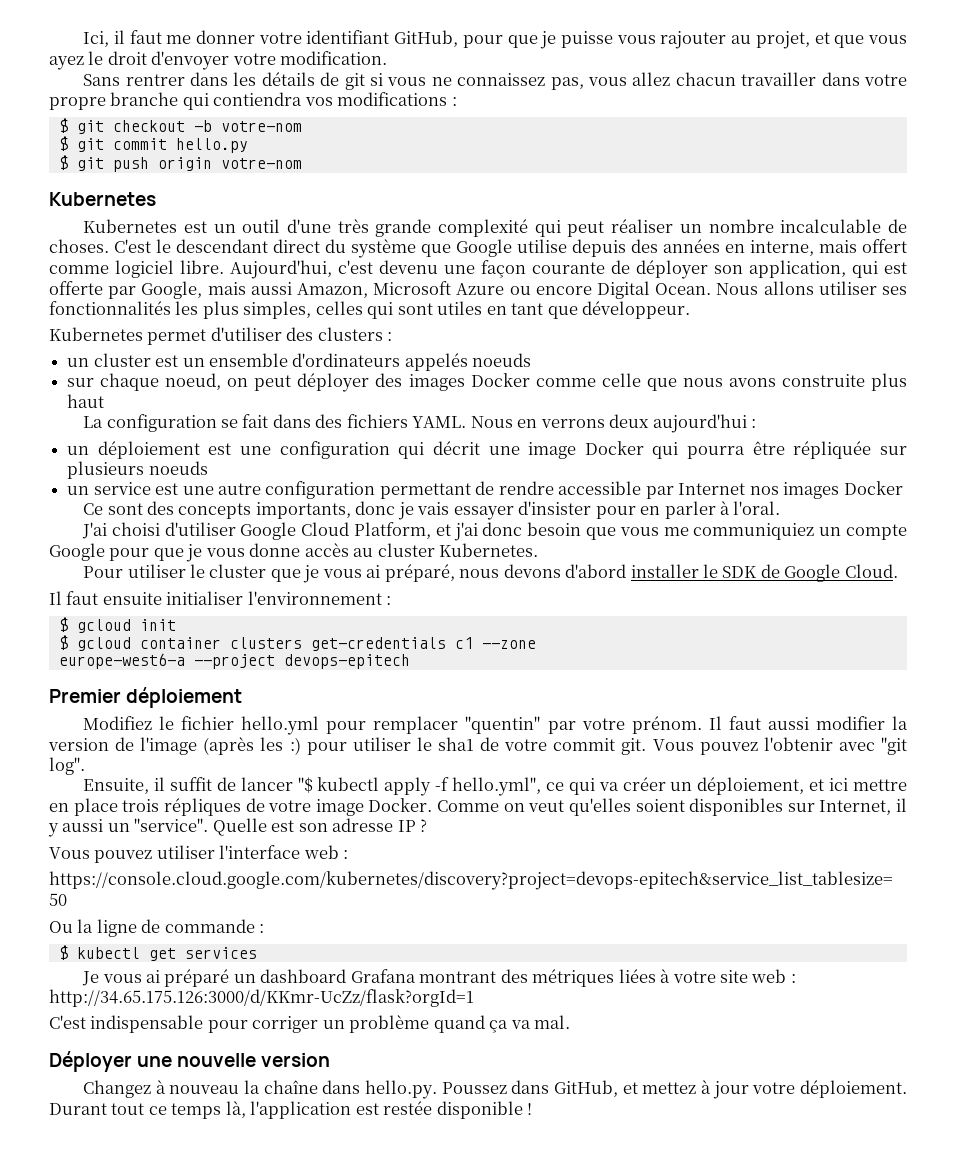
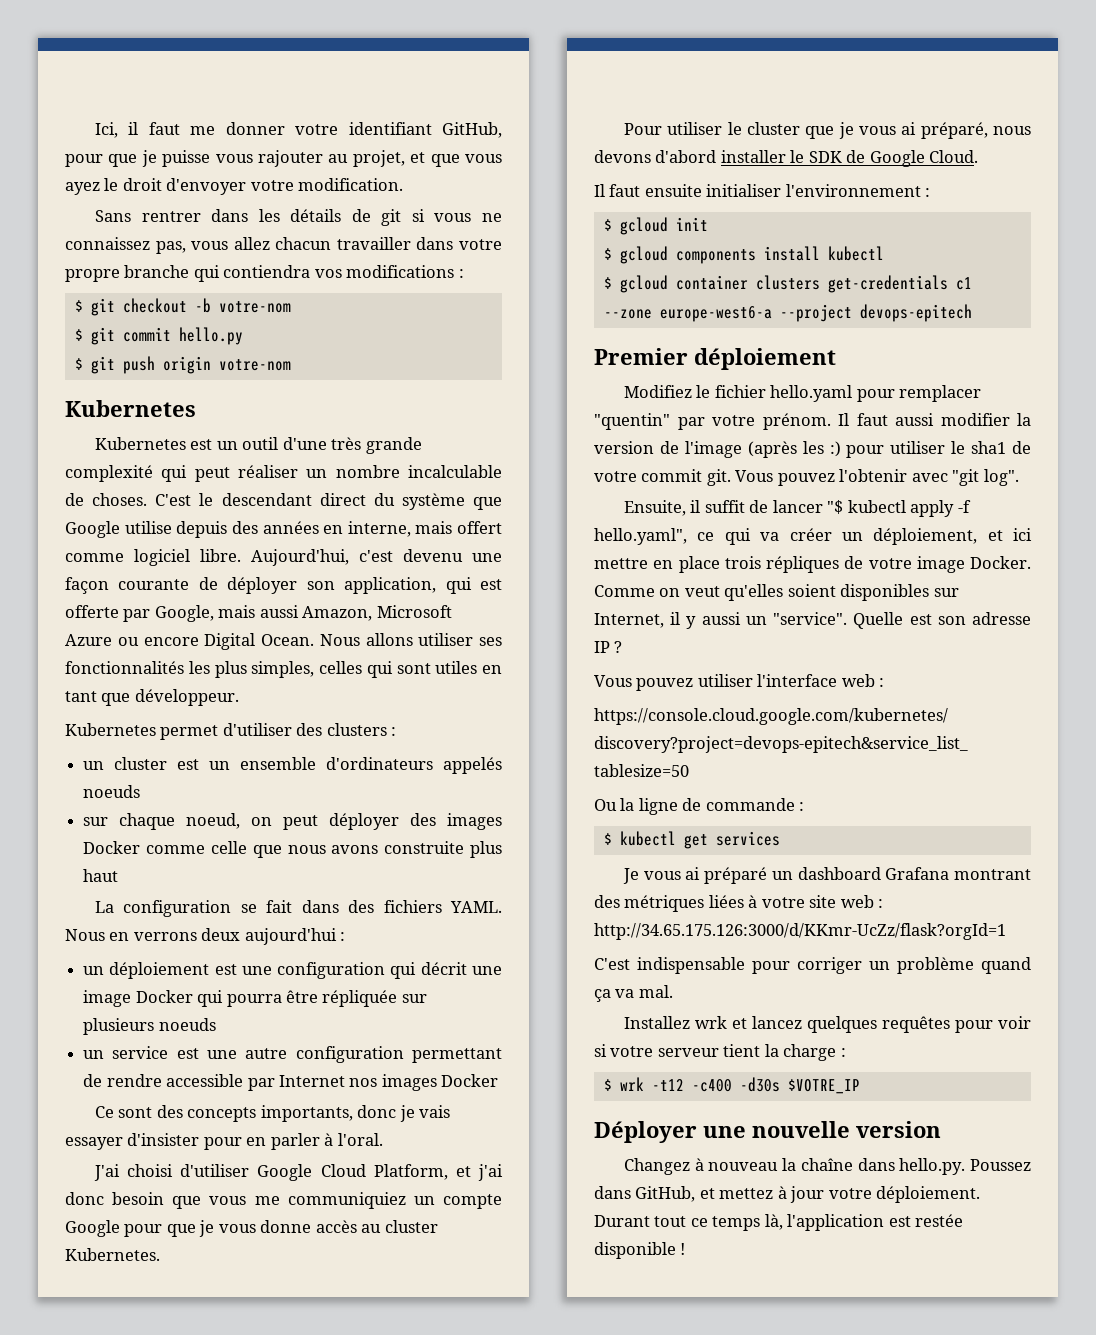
(176, 625) none -> [603,246,884,264] // $ gcloud components install kubectl
(536, 644) // -> (652, 314) none
[241,716,320,735] hello.yml -> [770,385,853,402] hello.yaml
[452,777,542,796] hello.yml", -> [594,528,687,545] hello.yaml",
(571, 1022) none -> [623,1016,1031,1033] [594,1044,846,1061] [603,1077,860,1094] // Installez wrk et lancez quelques requêtes pour voir si votre serveur tient la charge : // $ wrk -t12 -c400 -d30s $VOTRE_IP

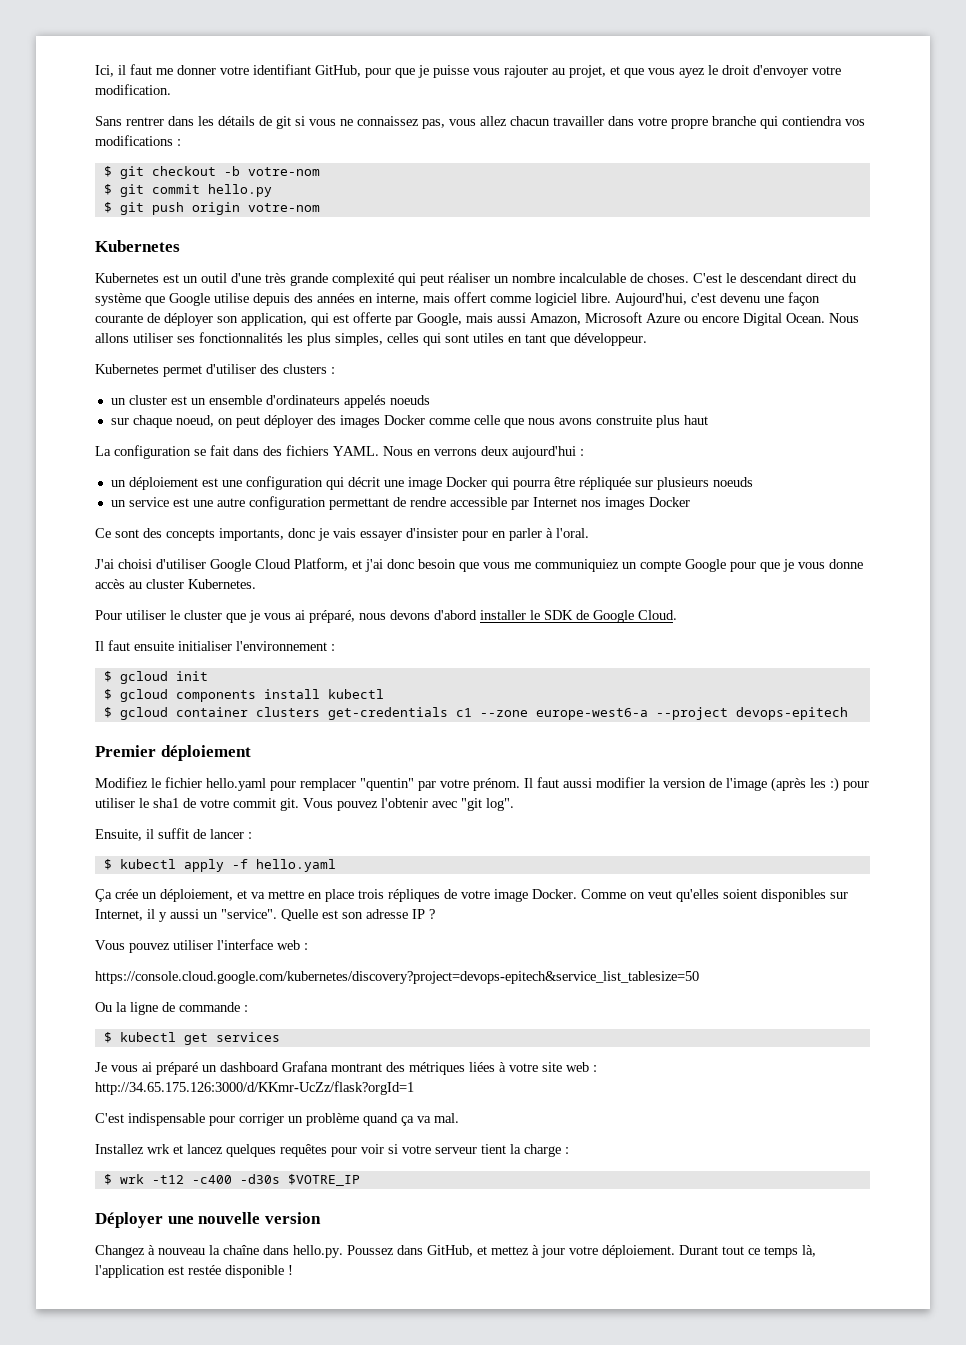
[827,500,844,514] "$ -> [248,832,252,839] [103,859,112,870] : // $
[594,528,832,545] hello.yaml", ce qui va créer -> [255,859,336,872] [95,889,138,902] hello.yaml // Ça crée
[1013,528,1032,541] ici -> [251,892,265,899] va

